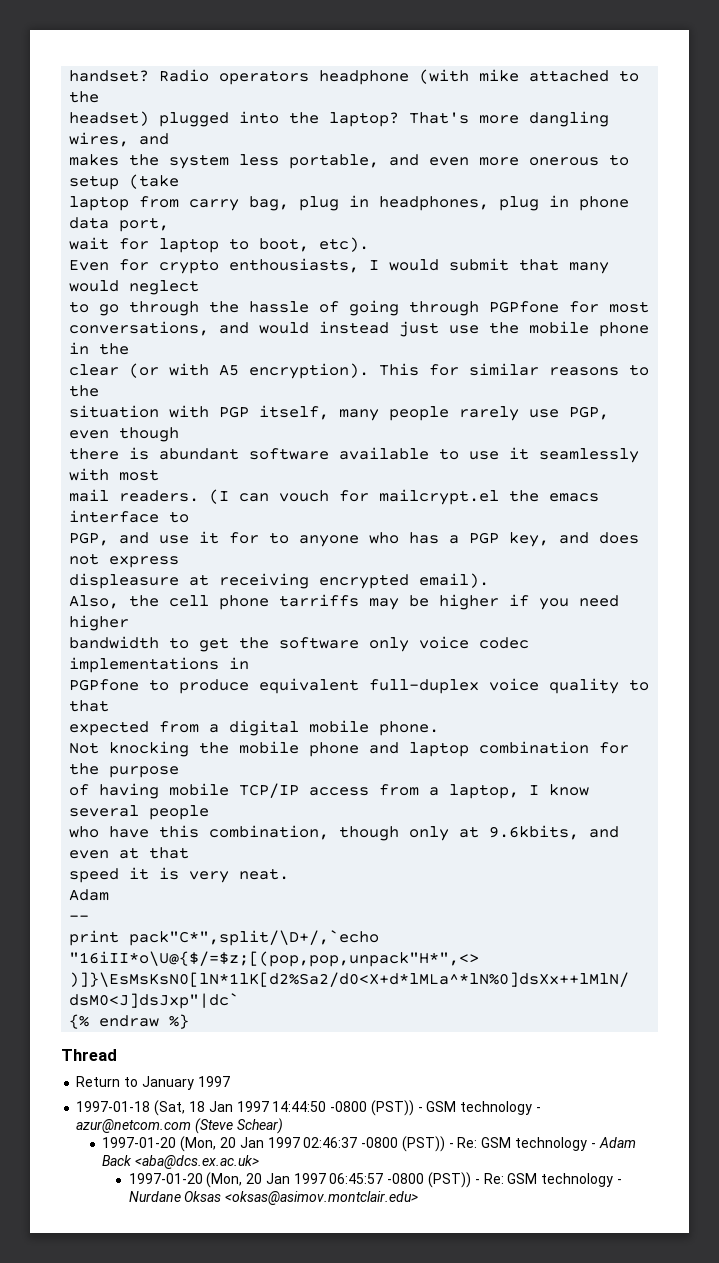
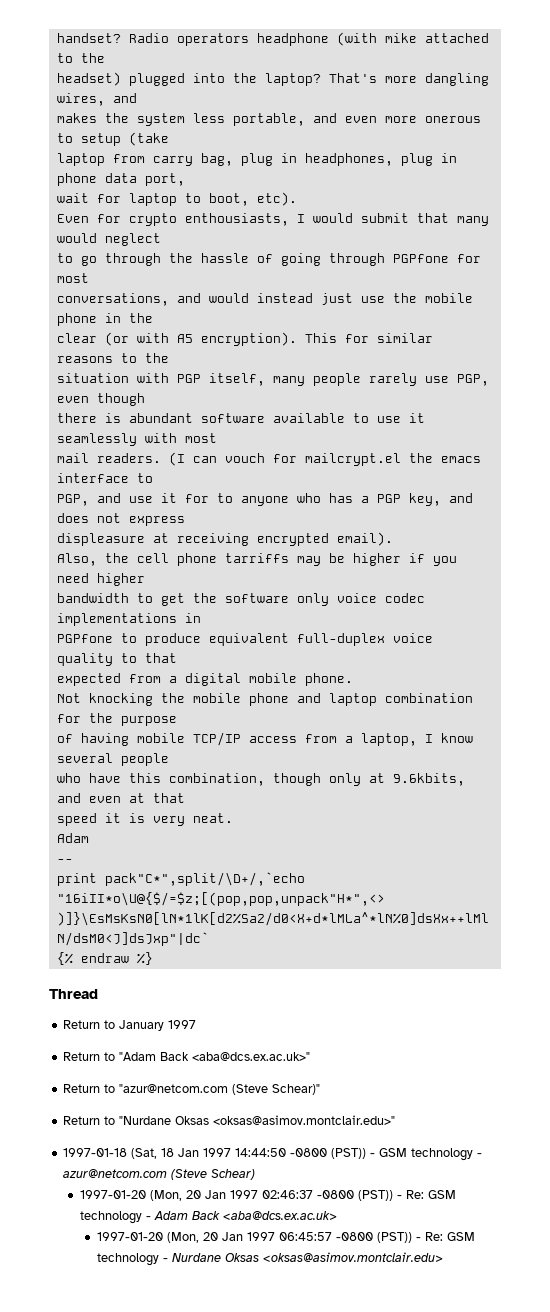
(230, 1081) none -> [63,1052,311,1061] [63,1084,321,1095] [63,1115,396,1125] // Return to "Adam Back <aba@dcs.ex.ac.uk>" // Return to "azur@netcom.com (Steve Schear)" // Return to "Nurdane Oksas <oksas@asimov.montclair.edu>"

